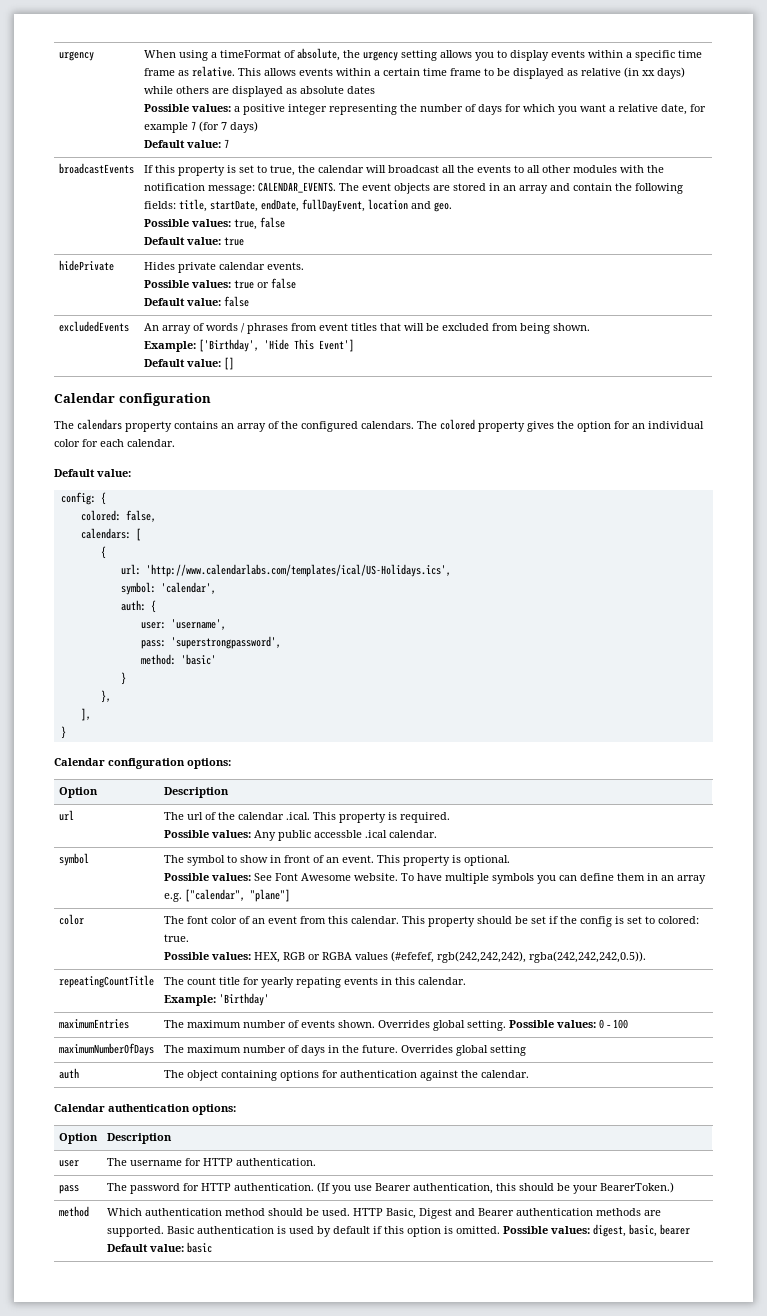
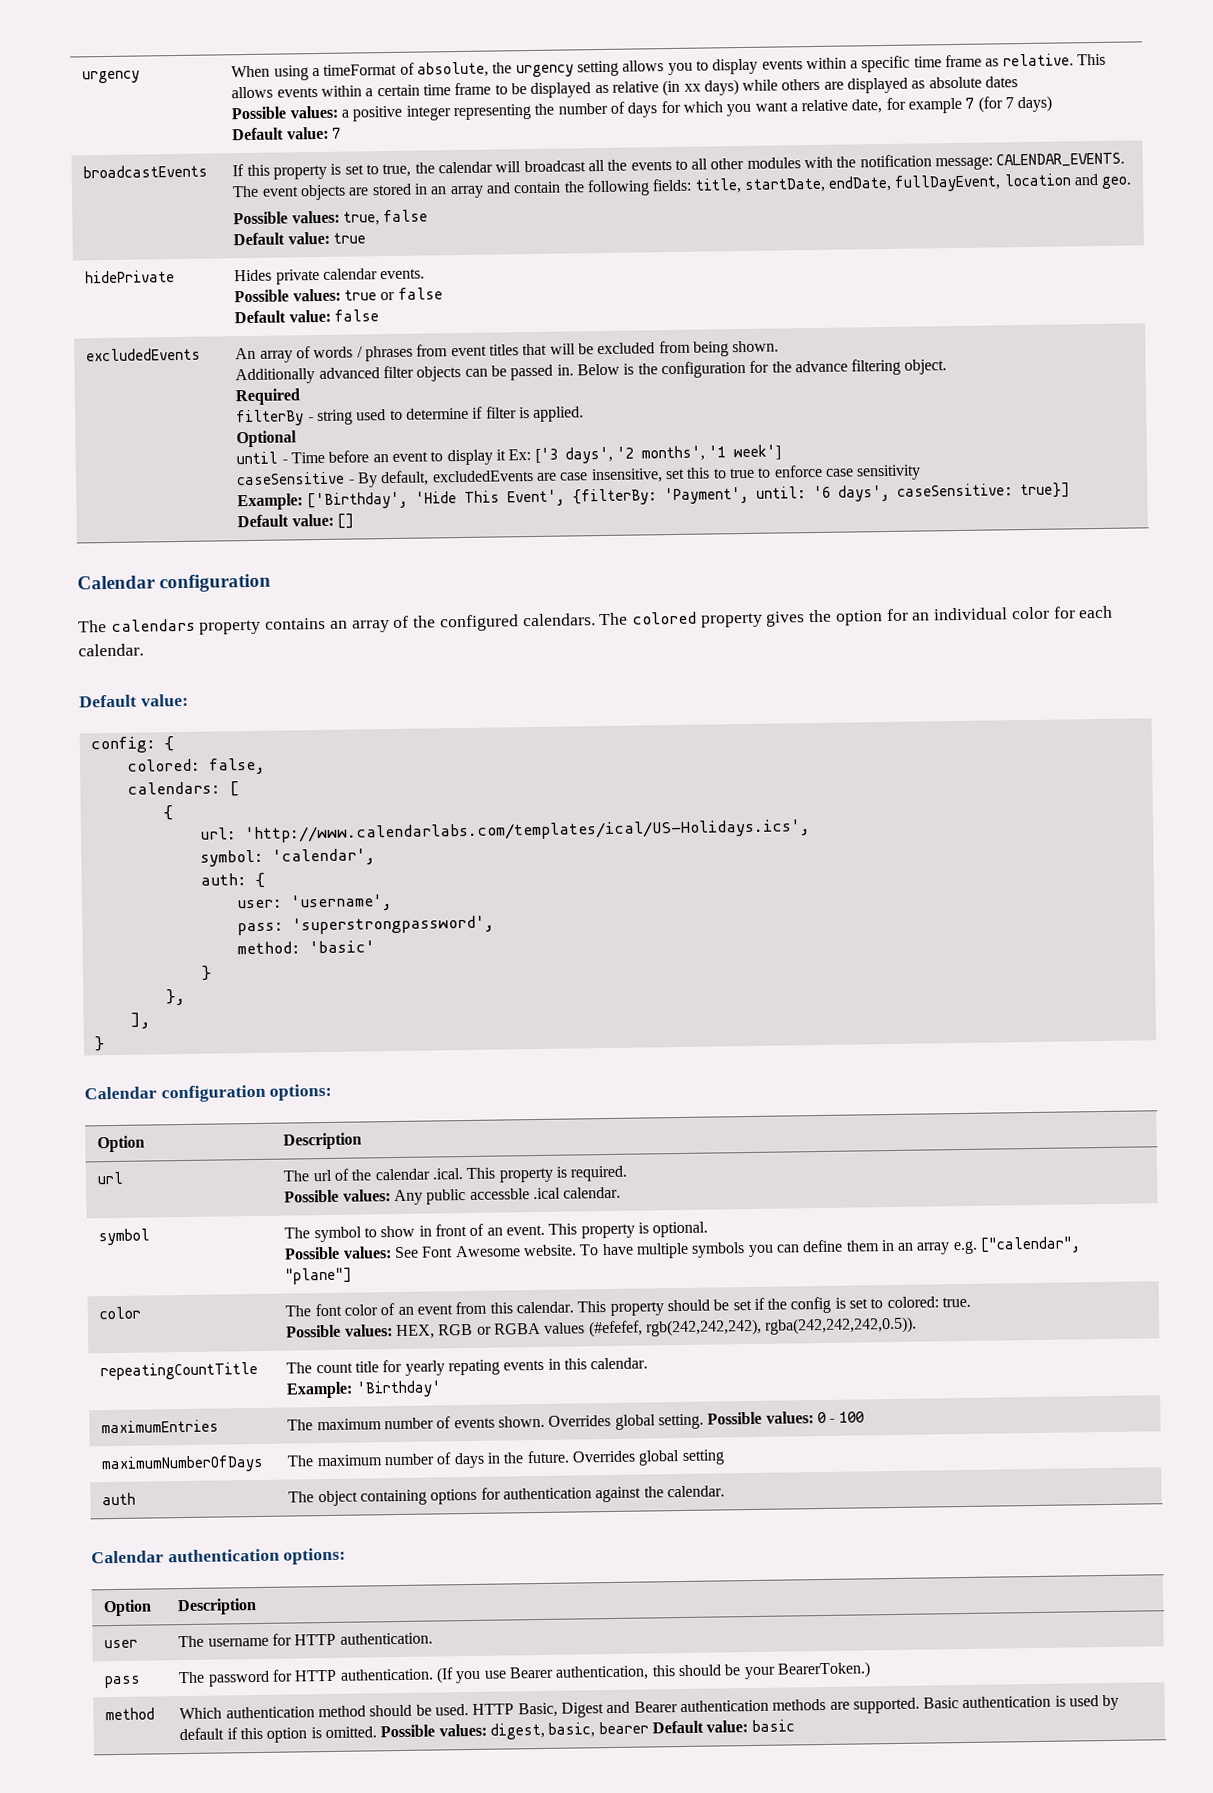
[143,339,354,352] Example: ['Birthday', 'Hide This Event'] -> [235,358,948,385] [235,388,302,406] [236,406,585,427] [236,430,298,448] [236,444,782,466] [236,464,922,488] [237,482,1070,511] Additionally advanced filter objects can be passed in. Below is the configuration for the advance filtering object. // Required // filterBy - string used to determine if filter is applied. // Optional // until - Time before an event to display it Ex: ['3 days', '2 months', '1 week'] // caseSensitive - By default, excludedEvents are case insensitive, set this to true to enforce case sensitivity // Example: ['Birthday', 'Hide This Event', {filterBy: 'Payment', until: '6 days', caseSensitive: true}]

